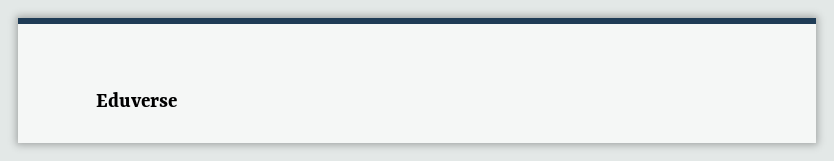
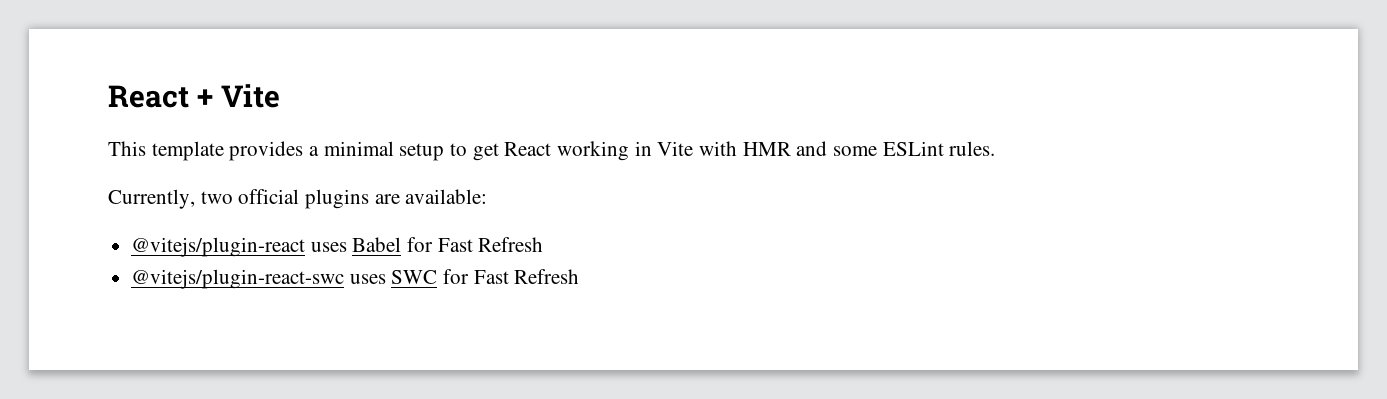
[96,92,177,107] Eduverse -> [108,84,281,108] [108,141,996,161] [108,189,488,209] [131,237,544,257] [131,269,580,289] React + Vite // This template provides a minimal setup to get React working in Vite with HMR and some ESLint rules. // Currently, two official plugins are available: // @vitejs/plugin-react uses Babel for Fast Refresh // @vitejs/plugin-react-swc uses SWC for Fast Refresh

